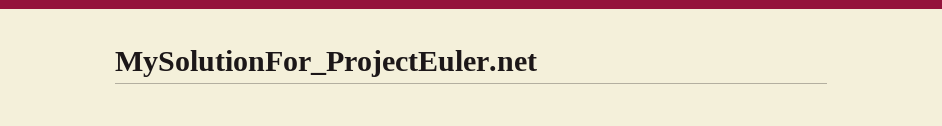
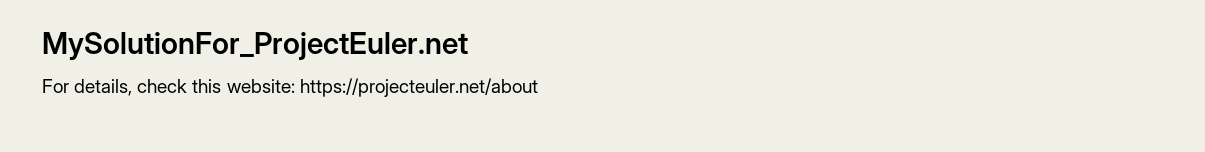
(537, 63) none -> [42,78,538,97] // For details, check this website: https://projecteuler.net/about

